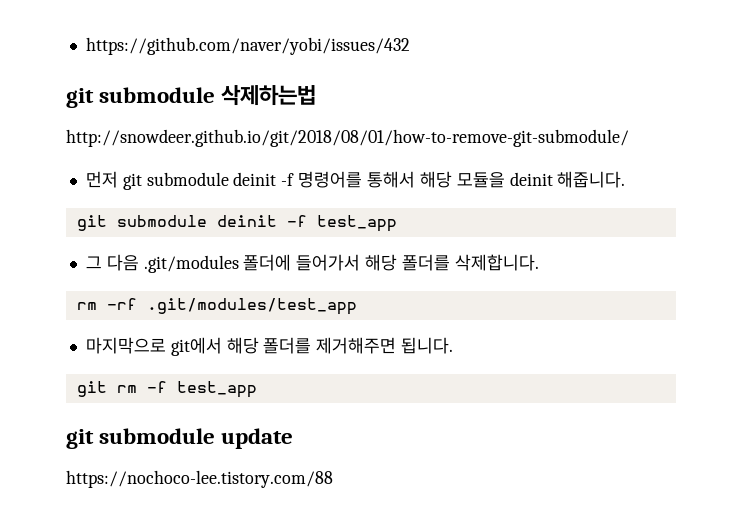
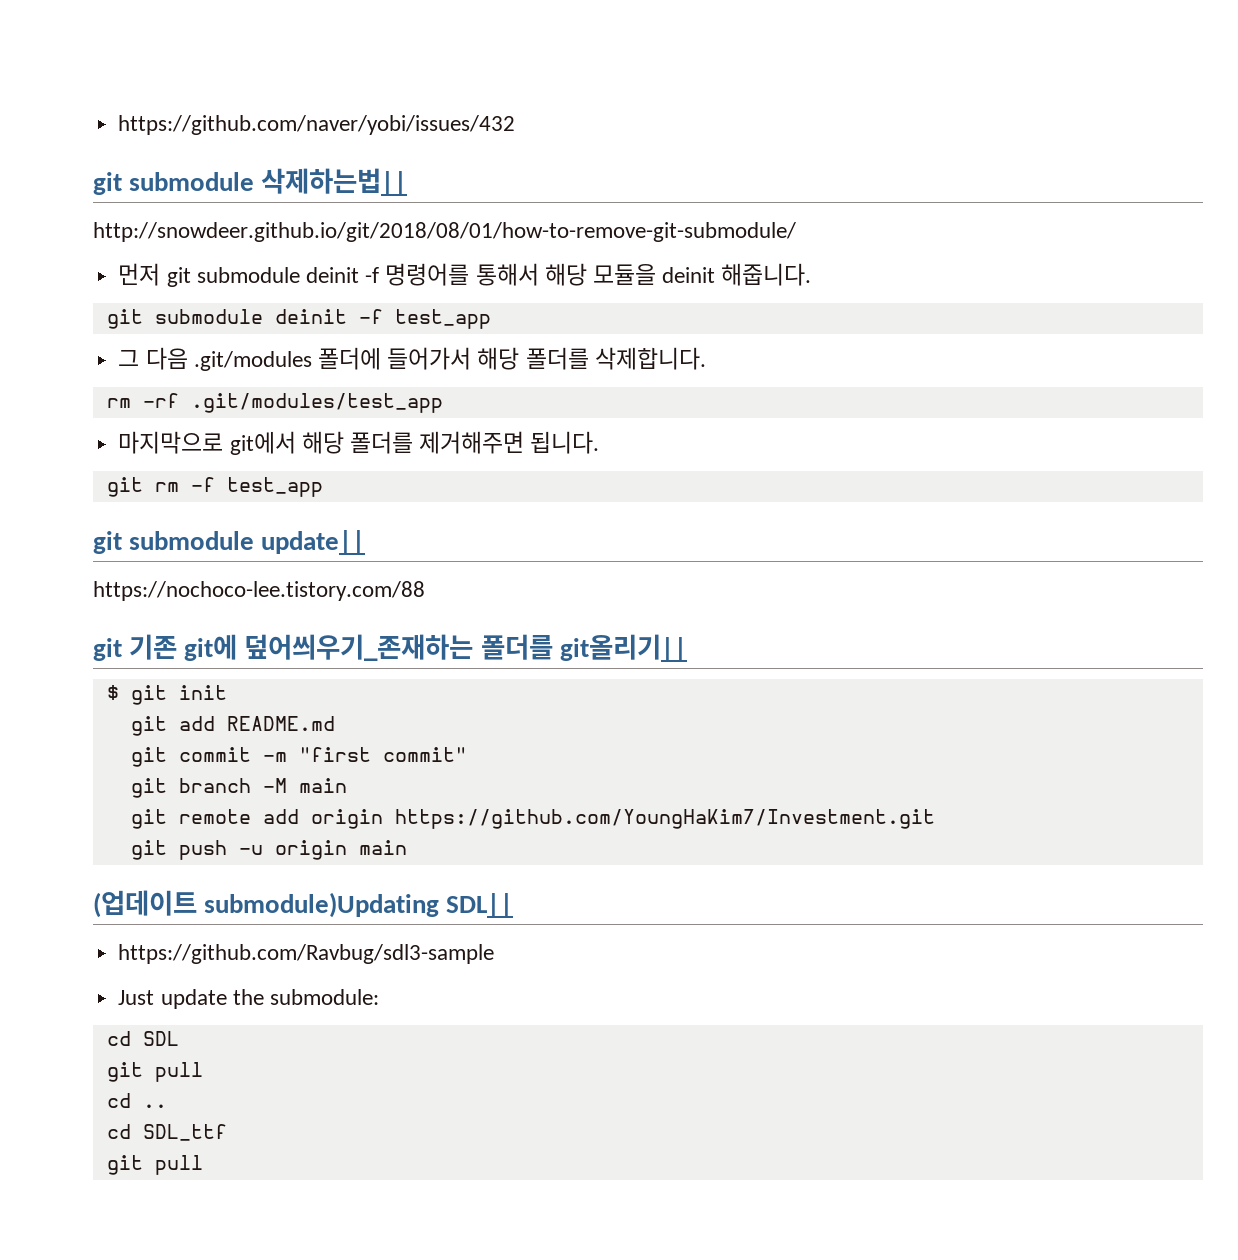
[221,85,317,106] 삭제하는법 -> [261,168,408,195] 삭제하는법||
[221,428,294,449] update -> [261,530,366,554] update||
(333, 479) none -> [93,634,687,661] [106,685,227,705] [130,716,335,736] [130,747,467,767] [130,778,347,798] [130,809,935,829] [130,840,407,860] [93,890,514,918] [118,944,495,964] [118,989,379,1009] [106,1031,179,1046] [106,1062,203,1082] [106,1093,167,1108] [106,1124,227,1141] [106,1155,203,1175] // git 기존 git에 덮어씌우기_존재하는 폴더를 git올리기|| // $ git init // git add README.md // git commit -m "first commit" // git branch -M main // git remote add origin https://github.com/YoungHaKim7/Investment.git // git push -u origin main // (업데이트 submodule)Updating SDL|| // https://github.com/Ravbug/sdl3-sample // Just update the submodule: // cd SDL // git pull // cd .. // cd SDL_ttf // git pull

